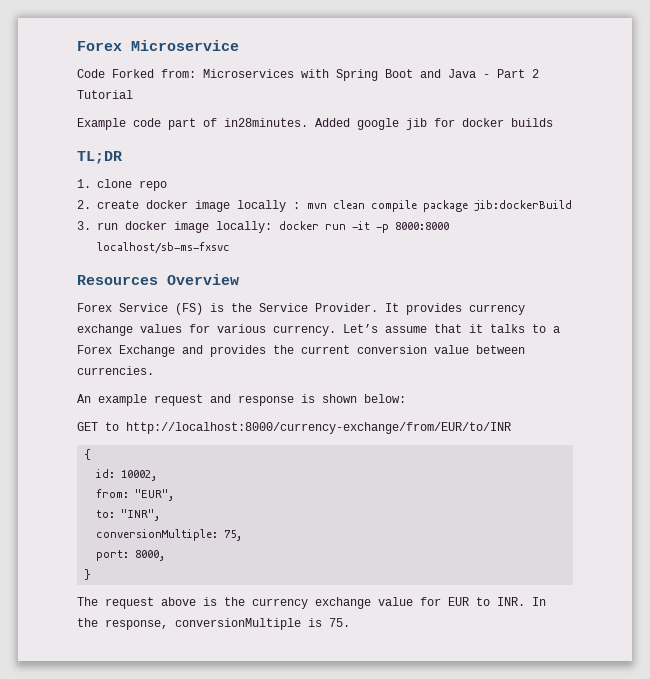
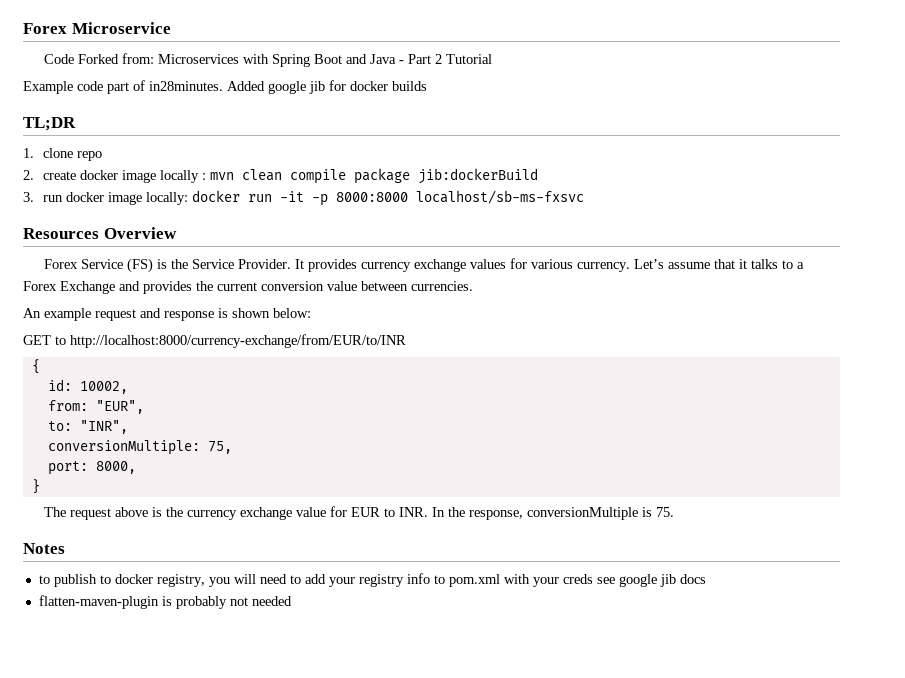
(350, 622) none -> [23,543,65,554] [38,573,706,587] [38,595,292,609] // Notes // to publish to docker registry, you will need to add your registry info to pom.xml with your creds see google jib docs // flatten-maven-plugin is probably not needed

